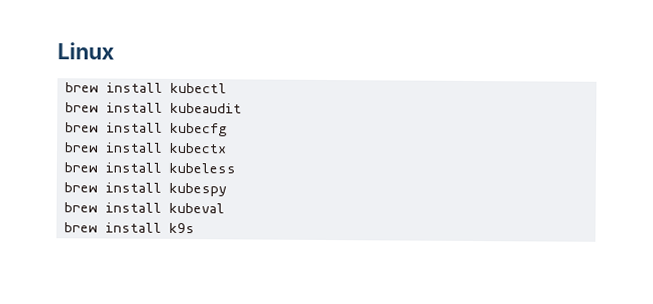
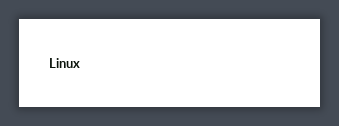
[65,82,228,94] [65,102,243,114] [65,122,229,137] [64,142,228,154] [64,162,237,174] [64,182,228,197] [64,202,226,214] [64,222,196,234] // brew install kubectl // brew install kubeaudit // brew install kubecfg // brew install kubectx // brew install kubeless // brew install kubespy // brew install kubeval // brew install k9s -> (80, 63) none

